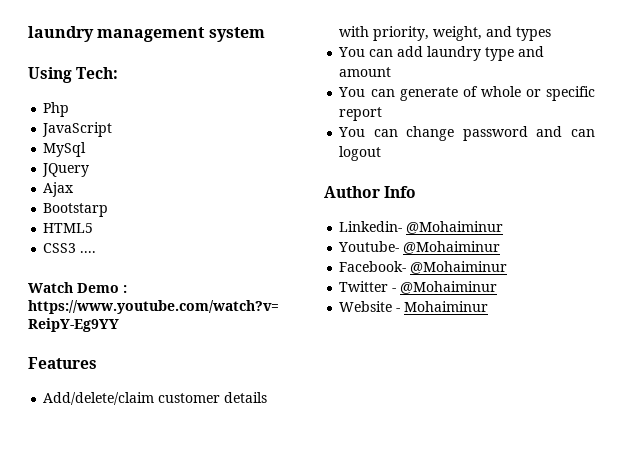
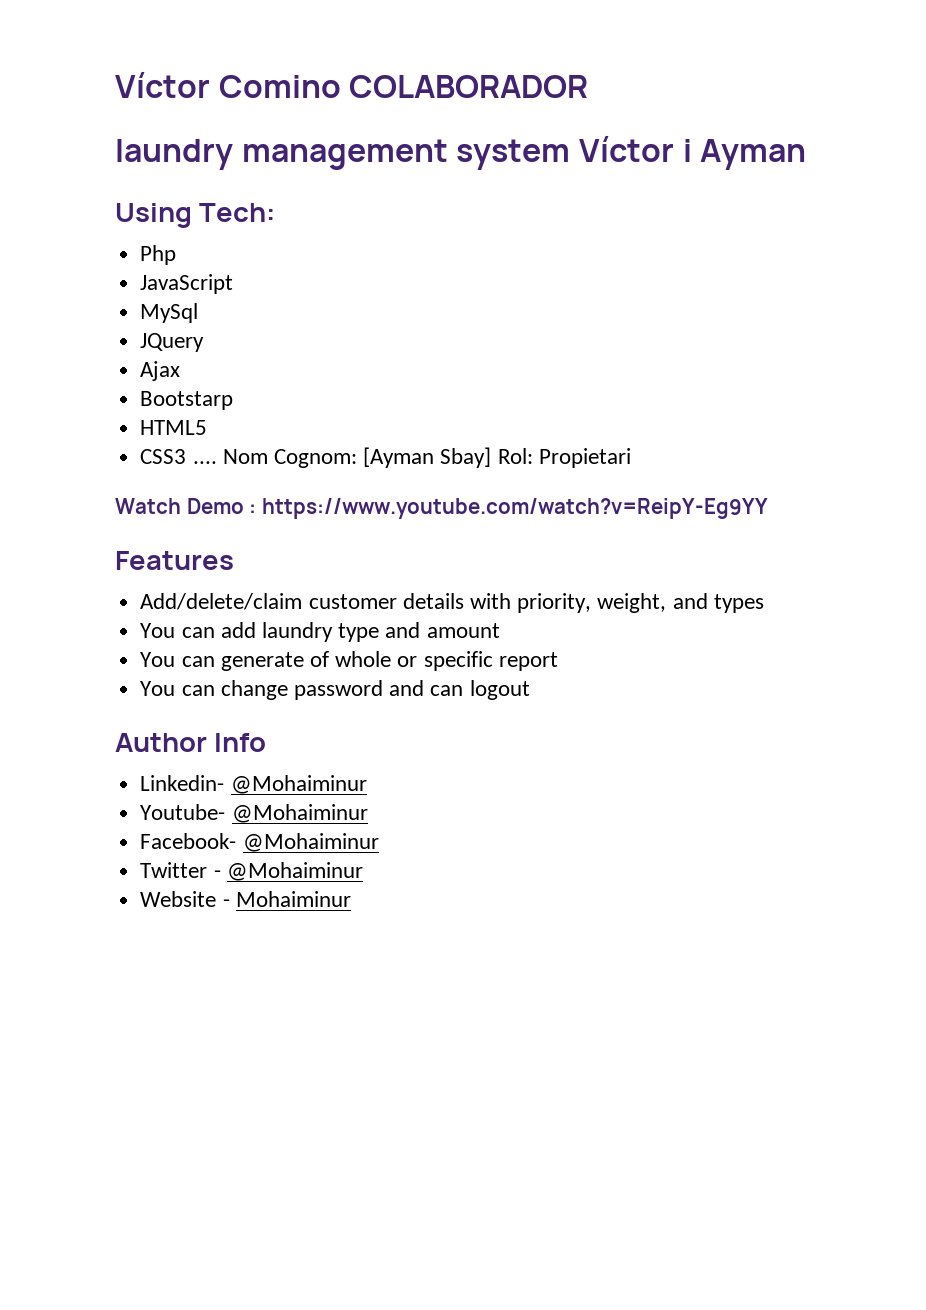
(28, 34) none -> [115,72,589,98] Víctor Comino COLABORADOR //
(265, 34) none -> [578,136,807,170] Víctor i Ayman
(97, 252) none -> [222,447,631,468] Nom Cognom: [Ayman Sbay] Rol: Propietari

